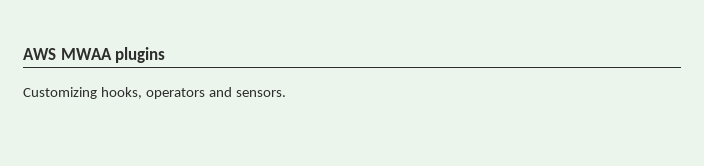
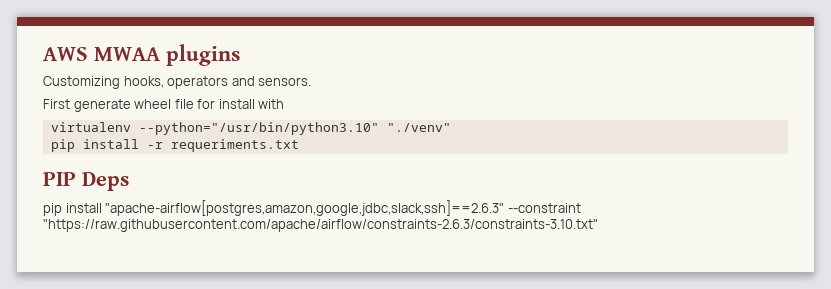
(286, 93) none -> [43,99,285,112] [50,122,451,135] [50,139,299,152] [43,172,129,191] [43,200,581,216] [43,219,598,232] // First generate wheel file for install with // virtualenv --python="/usr/bin/python3.10" "./venv" // pip install -r requeriments.txt // PIP Deps // pip install "apache-airflow[postgres,amazon,google,jdbc,slack,ssh]==2.6.3" --constraint "https://raw.githubusercontent.com/apache/airflow/constraints-2.6.3/constraints-3.10.txt"

